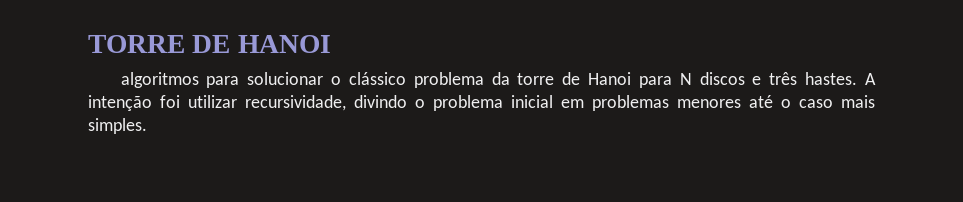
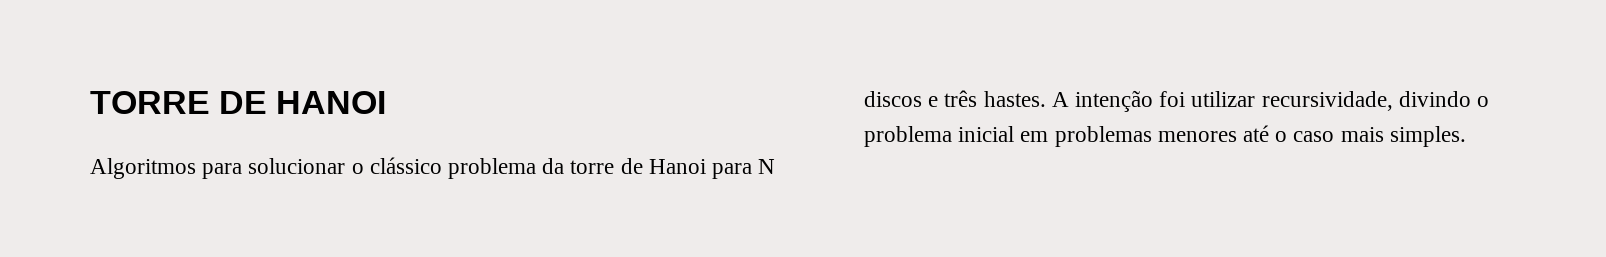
[120,72,199,88] algoritmos -> [90,158,196,179] Algoritmos

